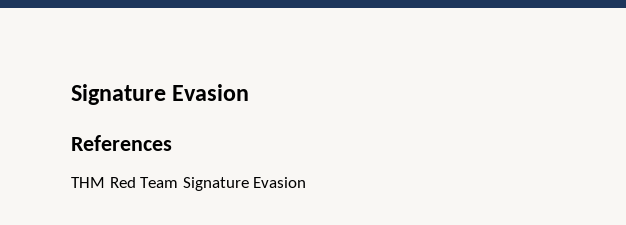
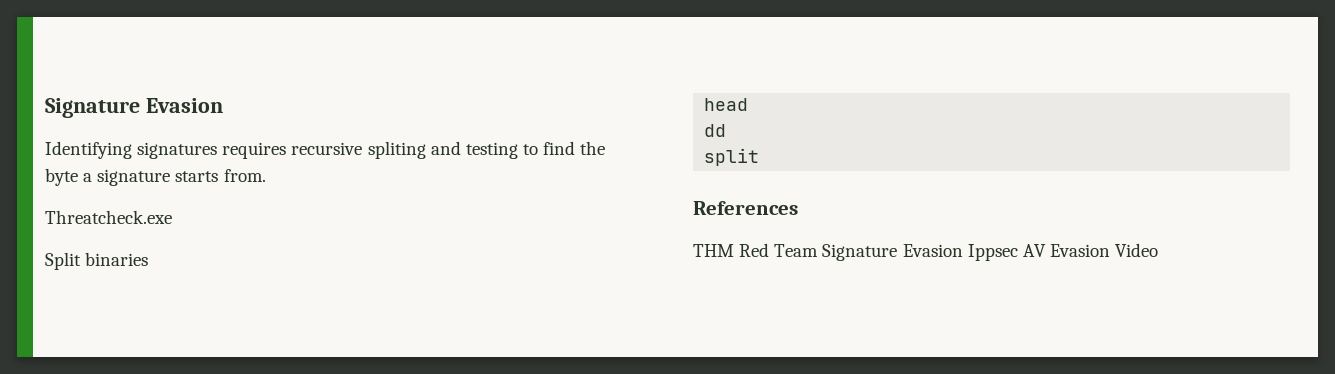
[71,84,250,105] Signature Evasion -> [45,98,223,118] [45,141,606,159] [45,168,266,186] [45,210,172,224] [45,252,149,270] [704,98,749,111] [704,124,727,137] [704,148,760,166] Signature Evasion // Identifying signatures requires recursive spliting and testing to find the byte a signature starts from. // Threatcheck.exe // Split binaries // head // dd // split
(307, 182) none -> [967,243,1159,261] Ippsec AV Evasion Video

